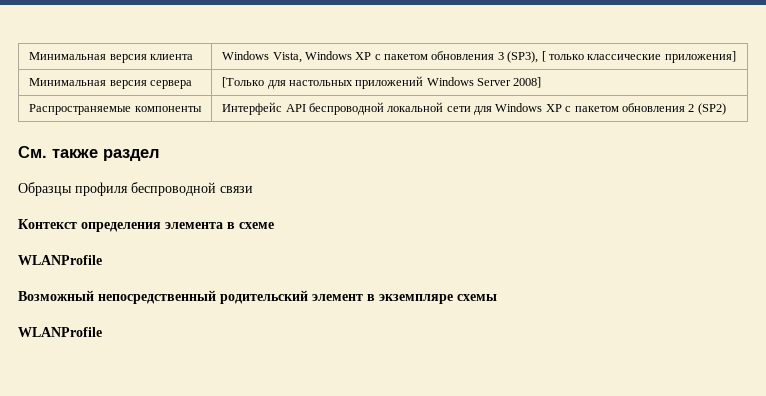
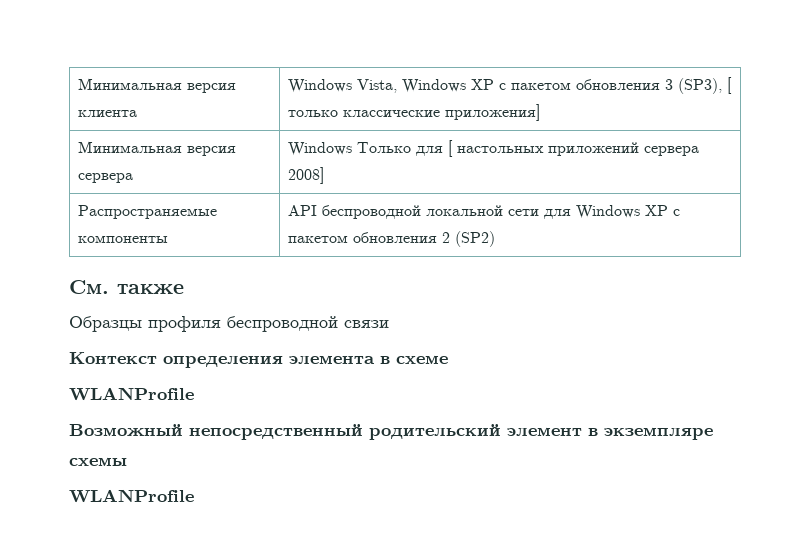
[222,76,512,89] [Только для настольных приложений Windows Server -> [288,140,700,157] Windows Только для [ настольных приложений сервера
[222,102,283,115] Интерфейс -> (169, 239) none
[103,149,159,161] раздел -> (184, 289) none

